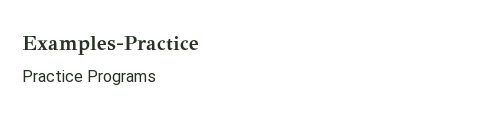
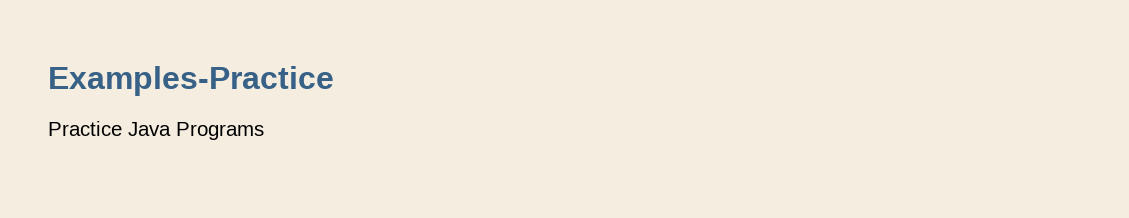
(83, 76) none -> [128,122,171,136] Java

